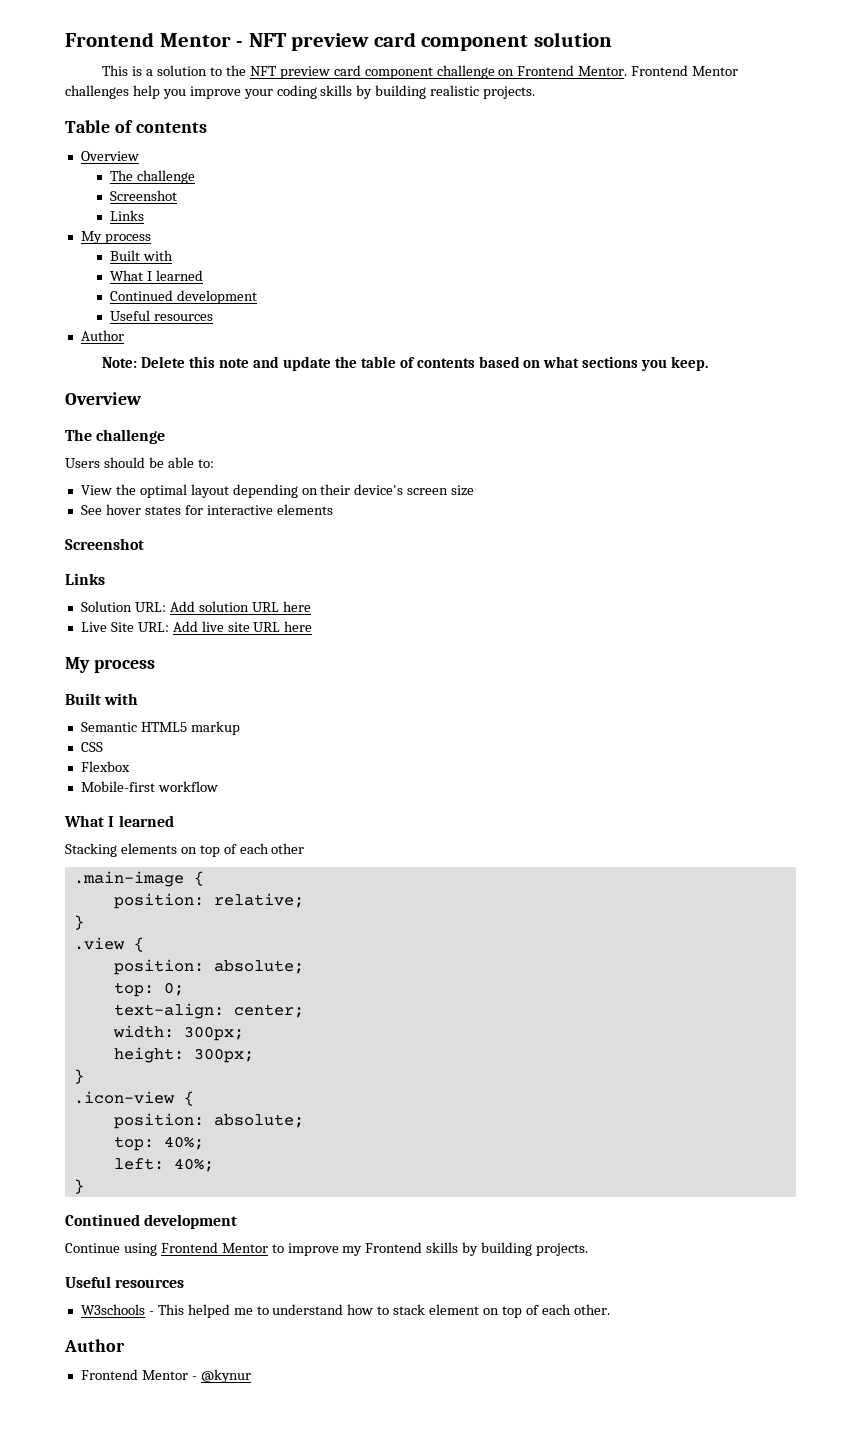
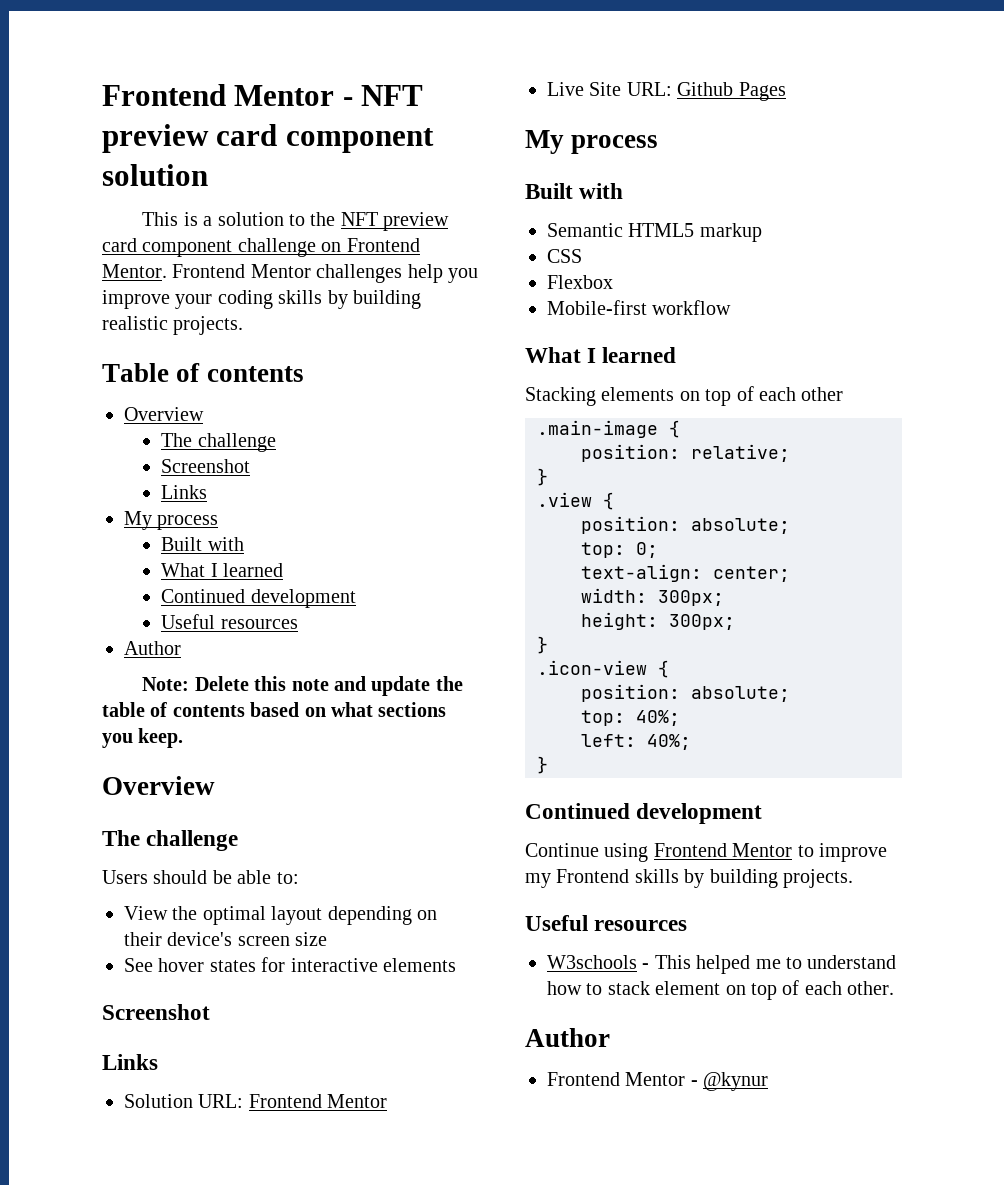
[169,601,311,612] Add solution URL here -> [248,1094,388,1108] Frontend Mentor
[172,621,313,632] Add live site URL here -> [677,82,786,101] Github Pages

